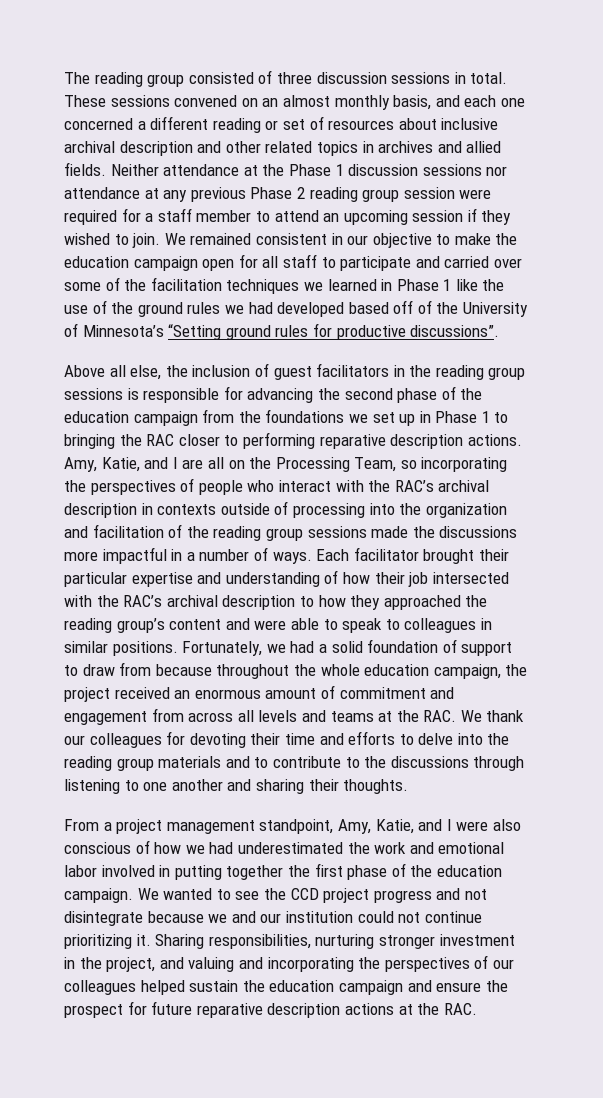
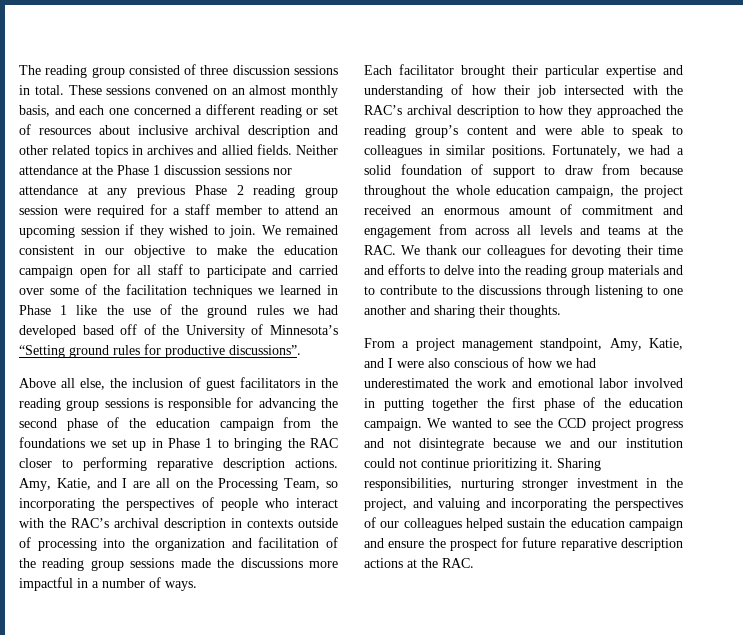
(312, 558) none -> (197, 586) //

